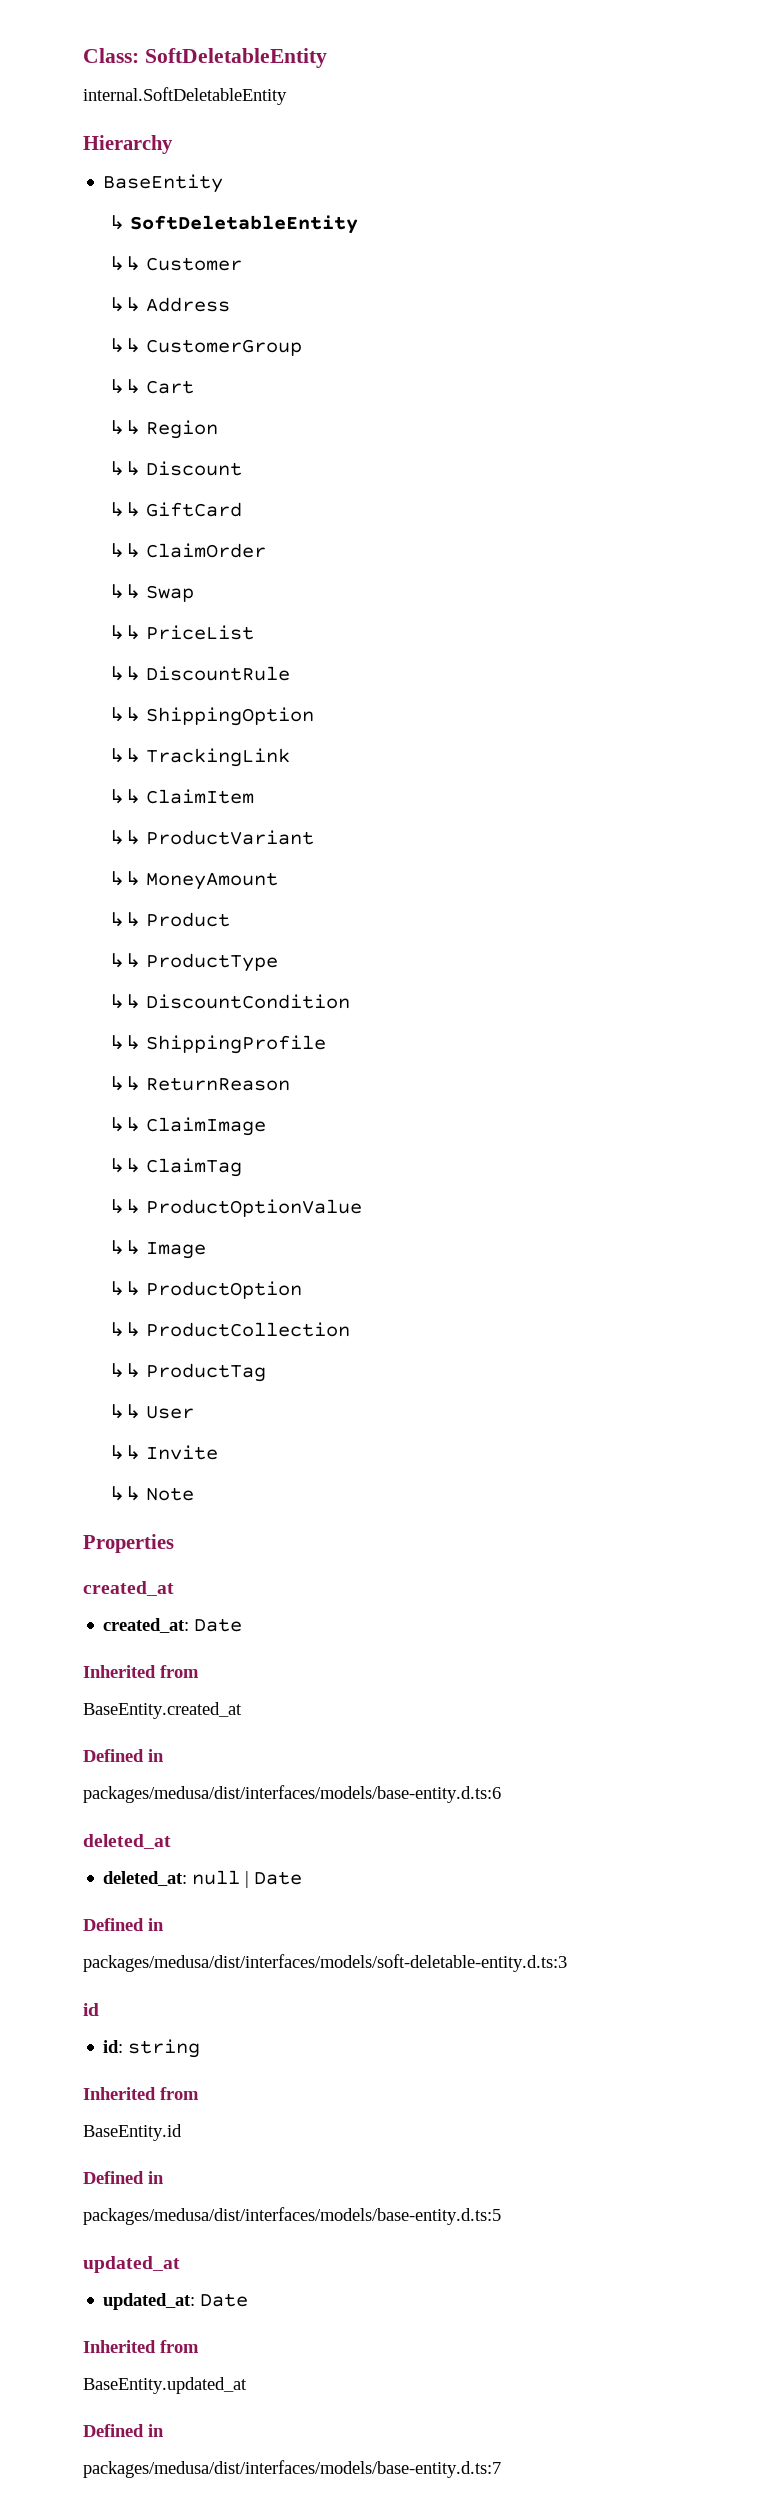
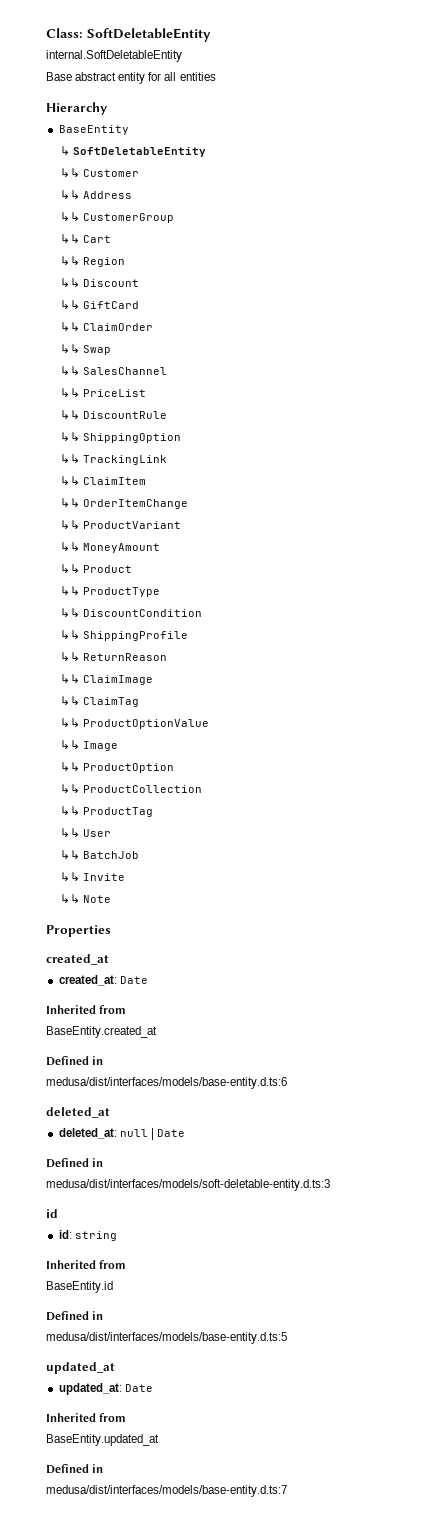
(287, 96) none -> [46,72,216,84] // Base abstract entity for all entities
(195, 593) none -> [60,366,168,376] // ↳↳ SalesChannel
(255, 796) none -> [60,498,189,509] // ↳↳ OrderItemChange
(195, 1412) none -> [60,850,140,860] // ↳↳ BatchJob
[83,1785,501,1803] packages/medusa/dist/interfaces/models/base-entity.d.ts:6 -> [46,1077,287,1089] medusa/dist/interfaces/models/base-entity.d.ts:6
[83,1954,567,1972] packages/medusa/dist/interfaces/models/soft-deletable-entity.d.ts:3 -> [46,1179,330,1191] medusa/dist/interfaces/models/soft-deletable-entity.d.ts:3
[83,2207,501,2225] packages/medusa/dist/interfaces/models/base-entity.d.ts:5 -> [46,1332,287,1344] medusa/dist/interfaces/models/base-entity.d.ts:5
[83,2460,501,2478] packages/medusa/dist/interfaces/models/base-entity.d.ts:7 -> [46,1485,287,1497] medusa/dist/interfaces/models/base-entity.d.ts:7

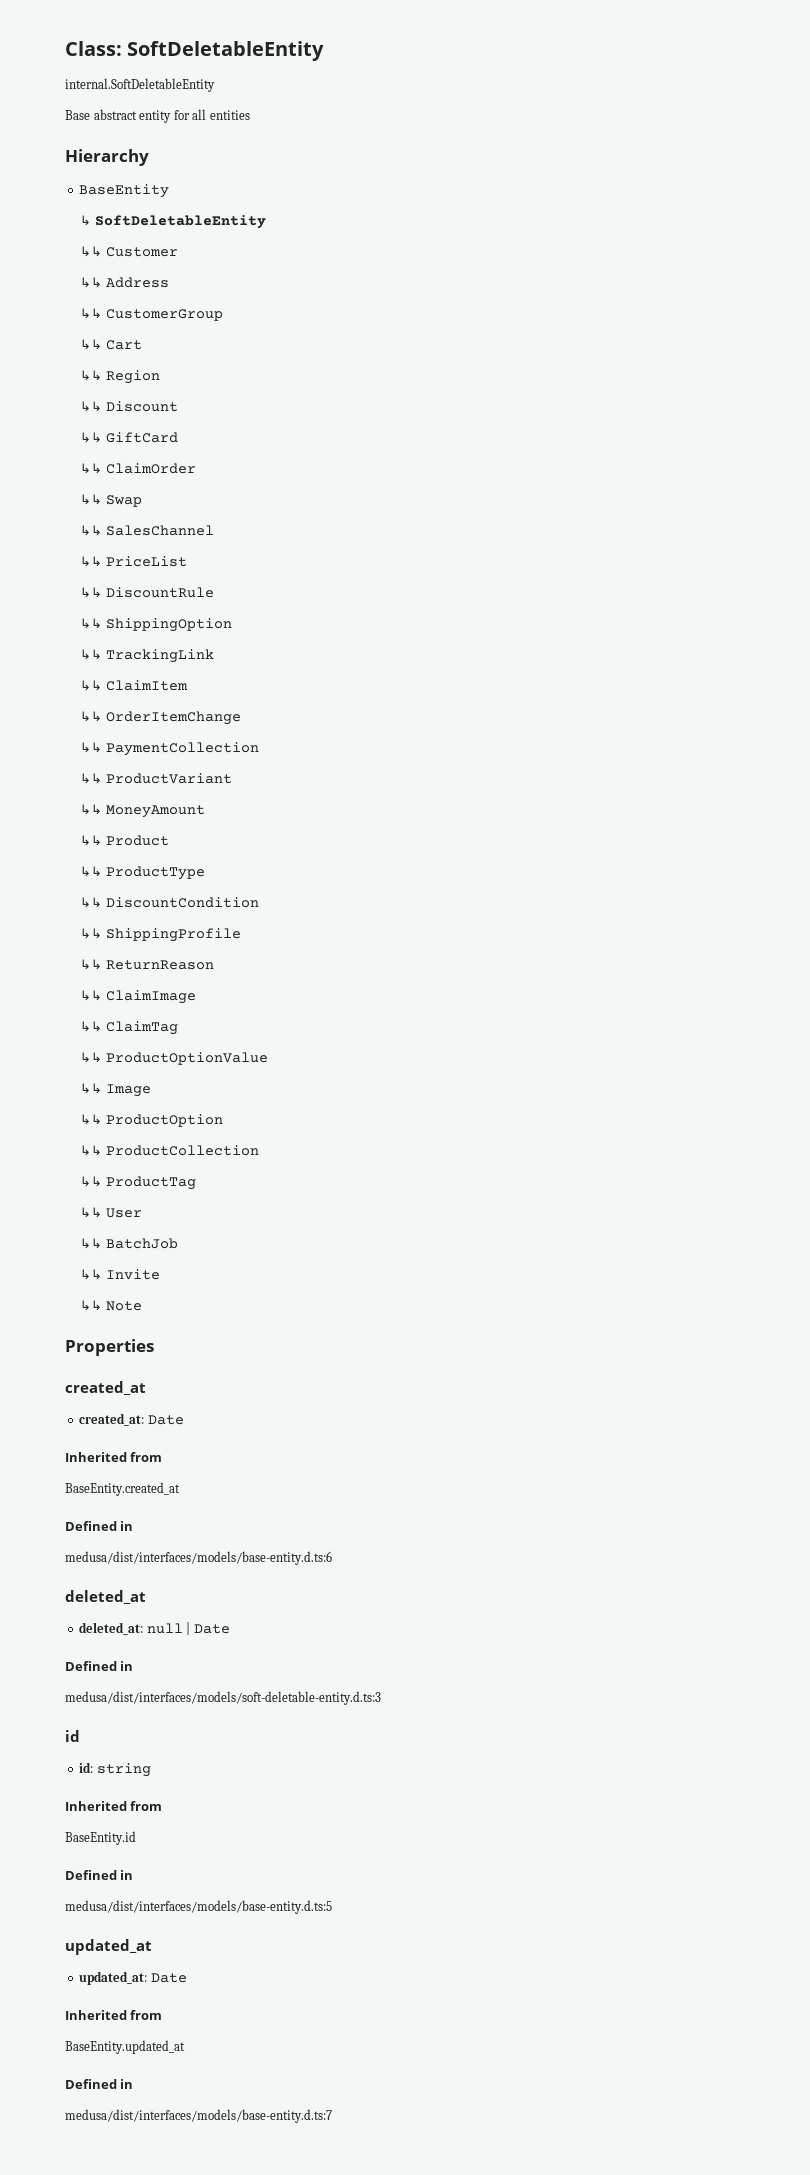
(189, 504) none -> [80,742,259,756] // ↳↳ PaymentCollection

